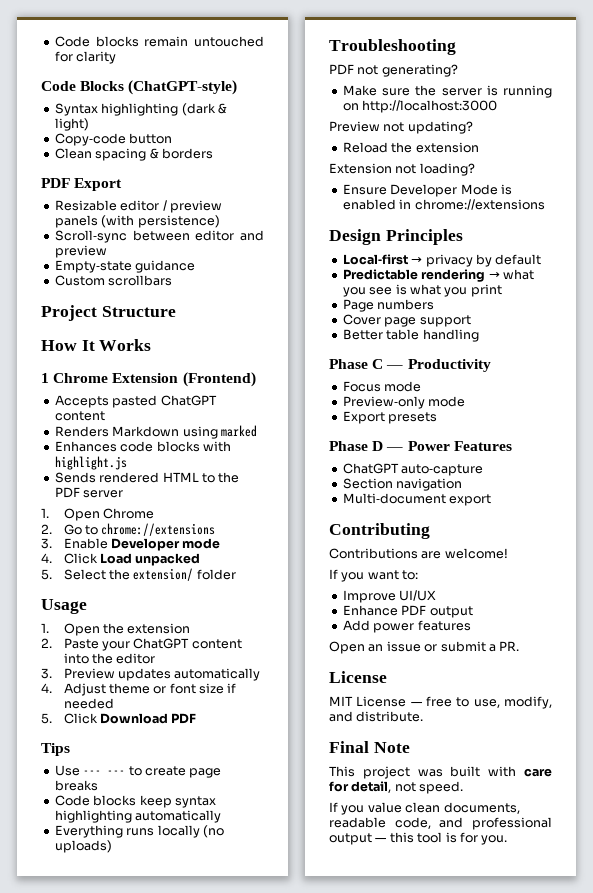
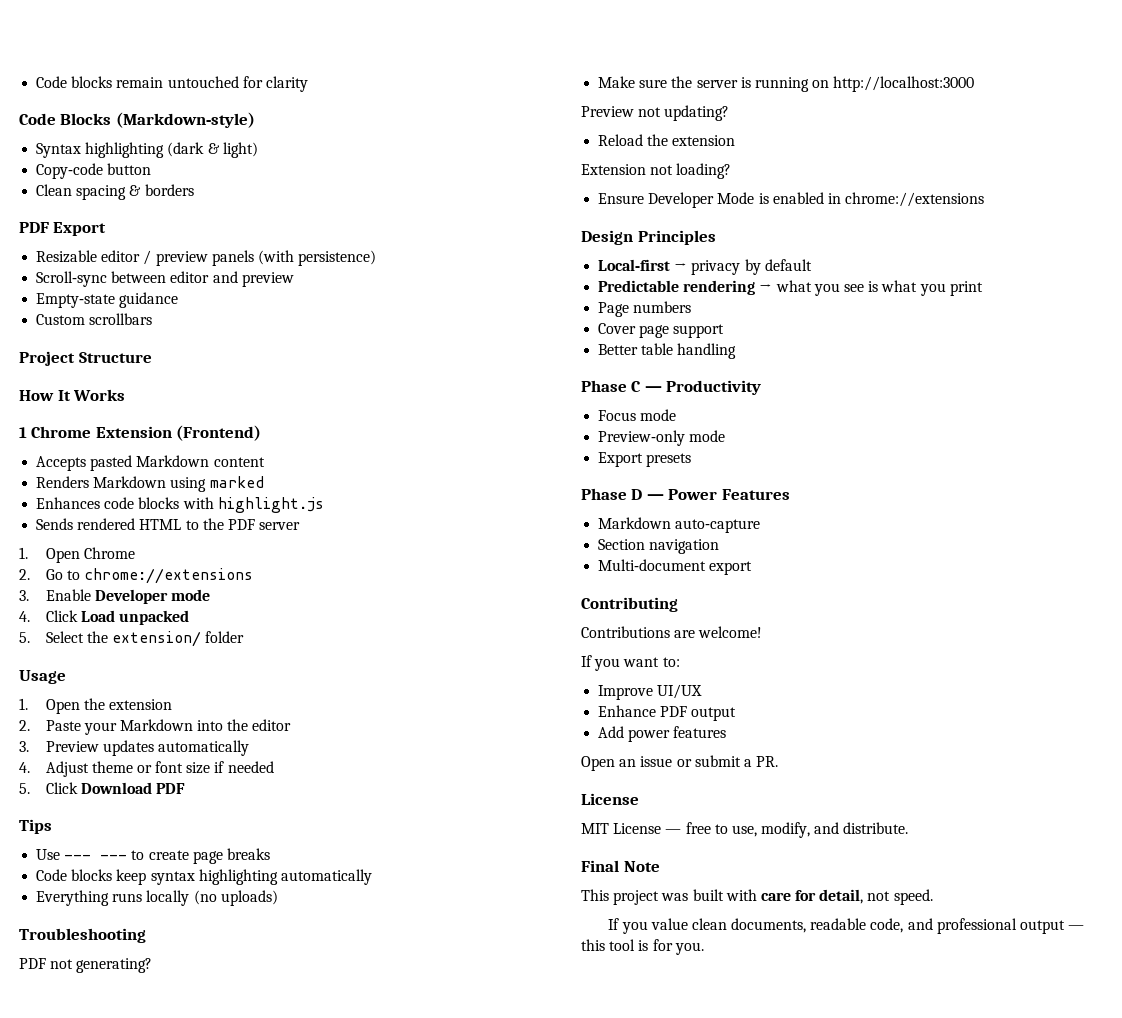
[128,80,238,95] (ChatGPT‑style) -> [115,112,255,128] (Markdown‑style)
[160,395,217,406] ChatGPT -> [136,455,210,467] Markdown
[133,638,242,649] ChatGPT content -> [119,719,193,731] Markdown
[342,463,399,474] ChatGPT -> [598,517,672,529] Markdown

